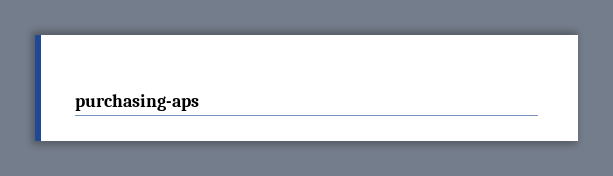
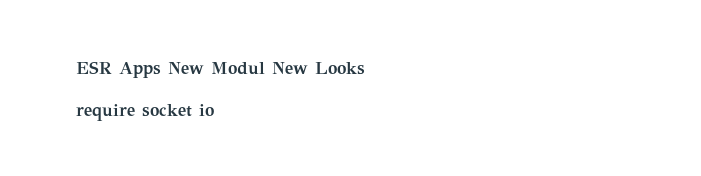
[75,94,199,111] purchasing-aps -> [76,61,365,78] [76,104,214,121] ESR Apps New Modul New Looks // require socket io

